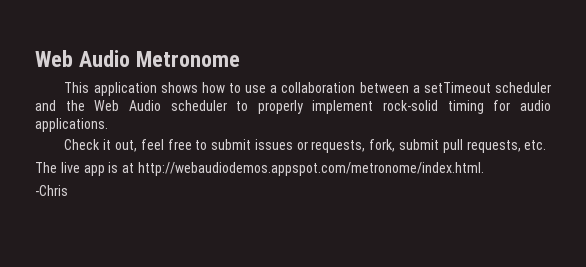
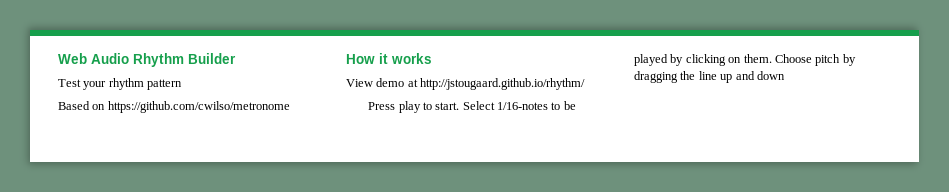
[35,50,240,67] [64,82,551,96] [35,100,551,114] [35,118,108,132] [64,139,547,153] [35,162,484,176] [35,185,68,196] Web Audio Metronome // This application shows how to use a collaboration between a setTimeout scheduler and the Web Audio scheduler to properly implement rock-solid timing for audio applications. // Check it out, feel free to submit issues or requests, fork, submit pull requests, etc. // The live app is at http://webaudiodemos.appspot.com/metronome/index.html. // -Chris -> [58,53,236,67] [58,78,183,90] [58,101,290,113] [346,53,432,64] [346,78,586,90] [368,101,576,113] [634,54,856,66] [634,71,785,83] Web Audio Rhythm Builder // Test your rhythm pattern // Based on https://github.com/cwilso/metronome // How it works // View demo at http://jstougaard.github.io/rhythm/ // Press play to start. Select 1/16-notes to be played by clicking on them. Choose pitch by dragging the line up and down

